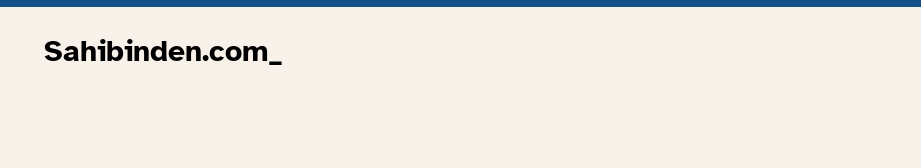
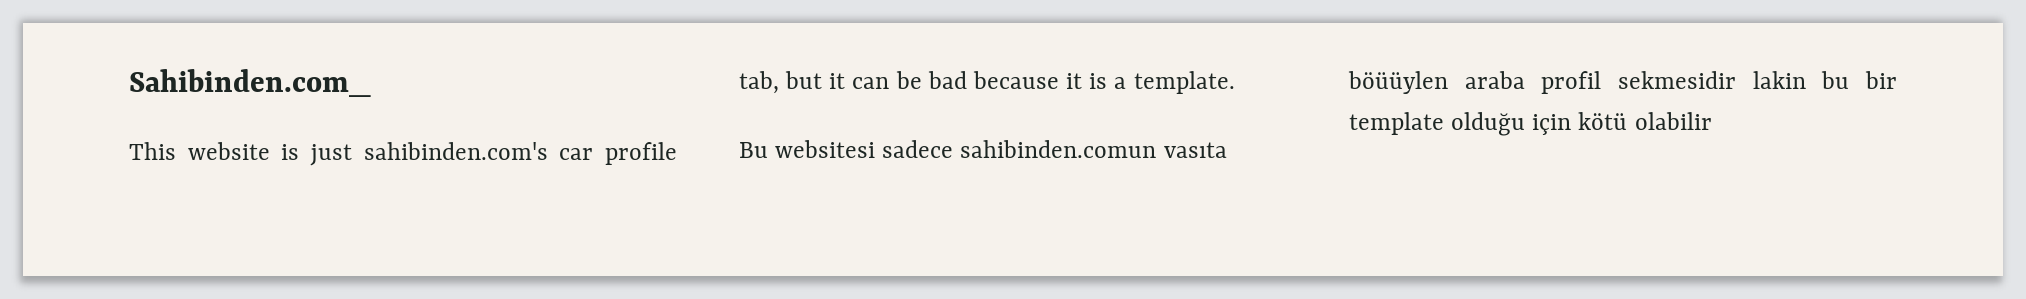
(282, 52) none -> [129,142,677,166] [739,71,1235,94] [739,140,1227,158] [1348,71,1897,94] [1349,112,1712,136] // This website is just sahibinden.com's car profile tab, but it can be bad because it is a template. // Bu websitesi sadece sahibinden.comun vasıta böüüylen araba profil sekmesidir lakin bu bir template olduğu için kötü olabilir

